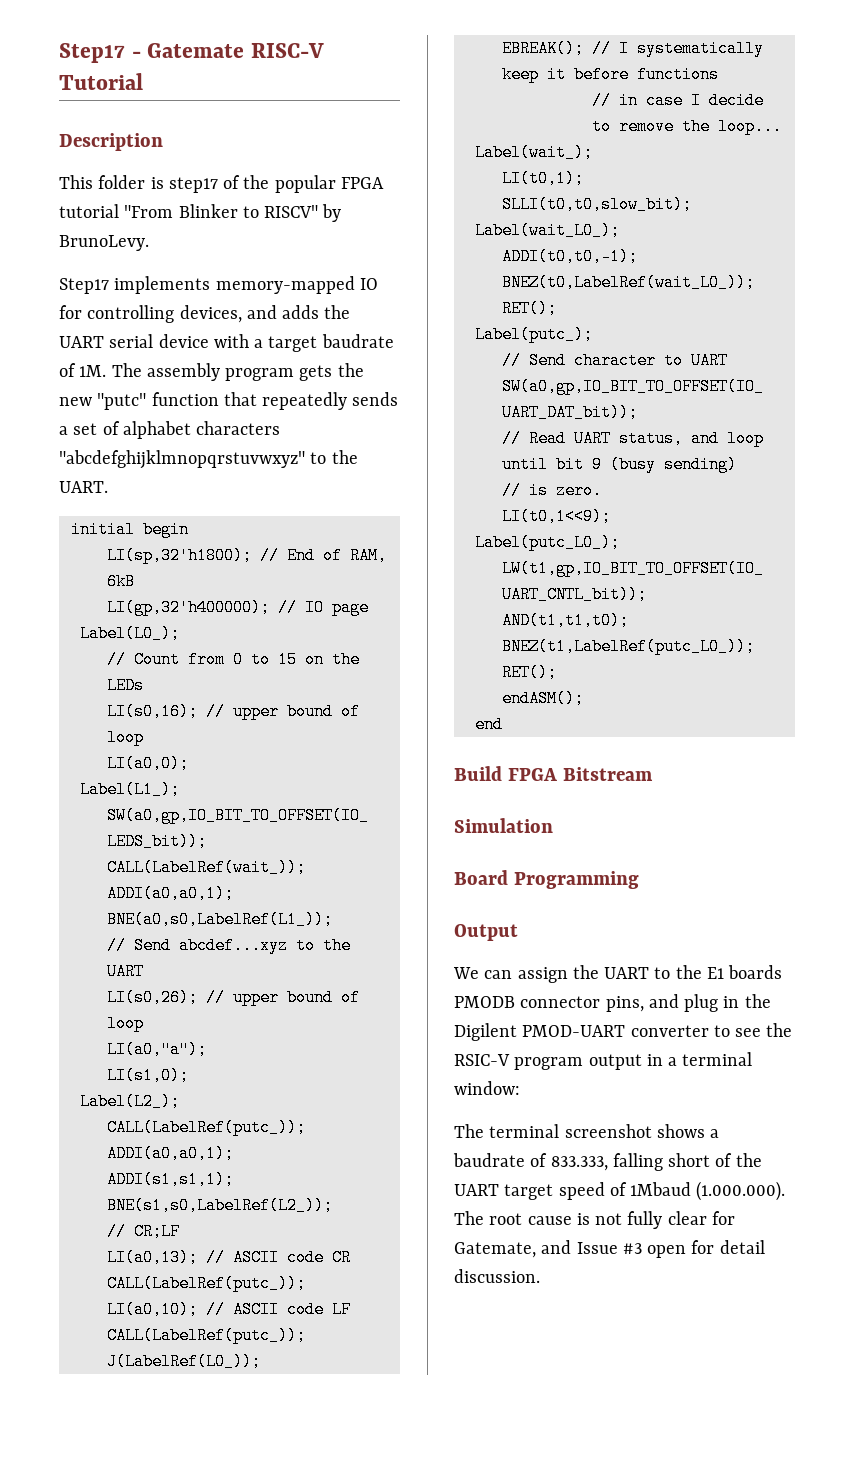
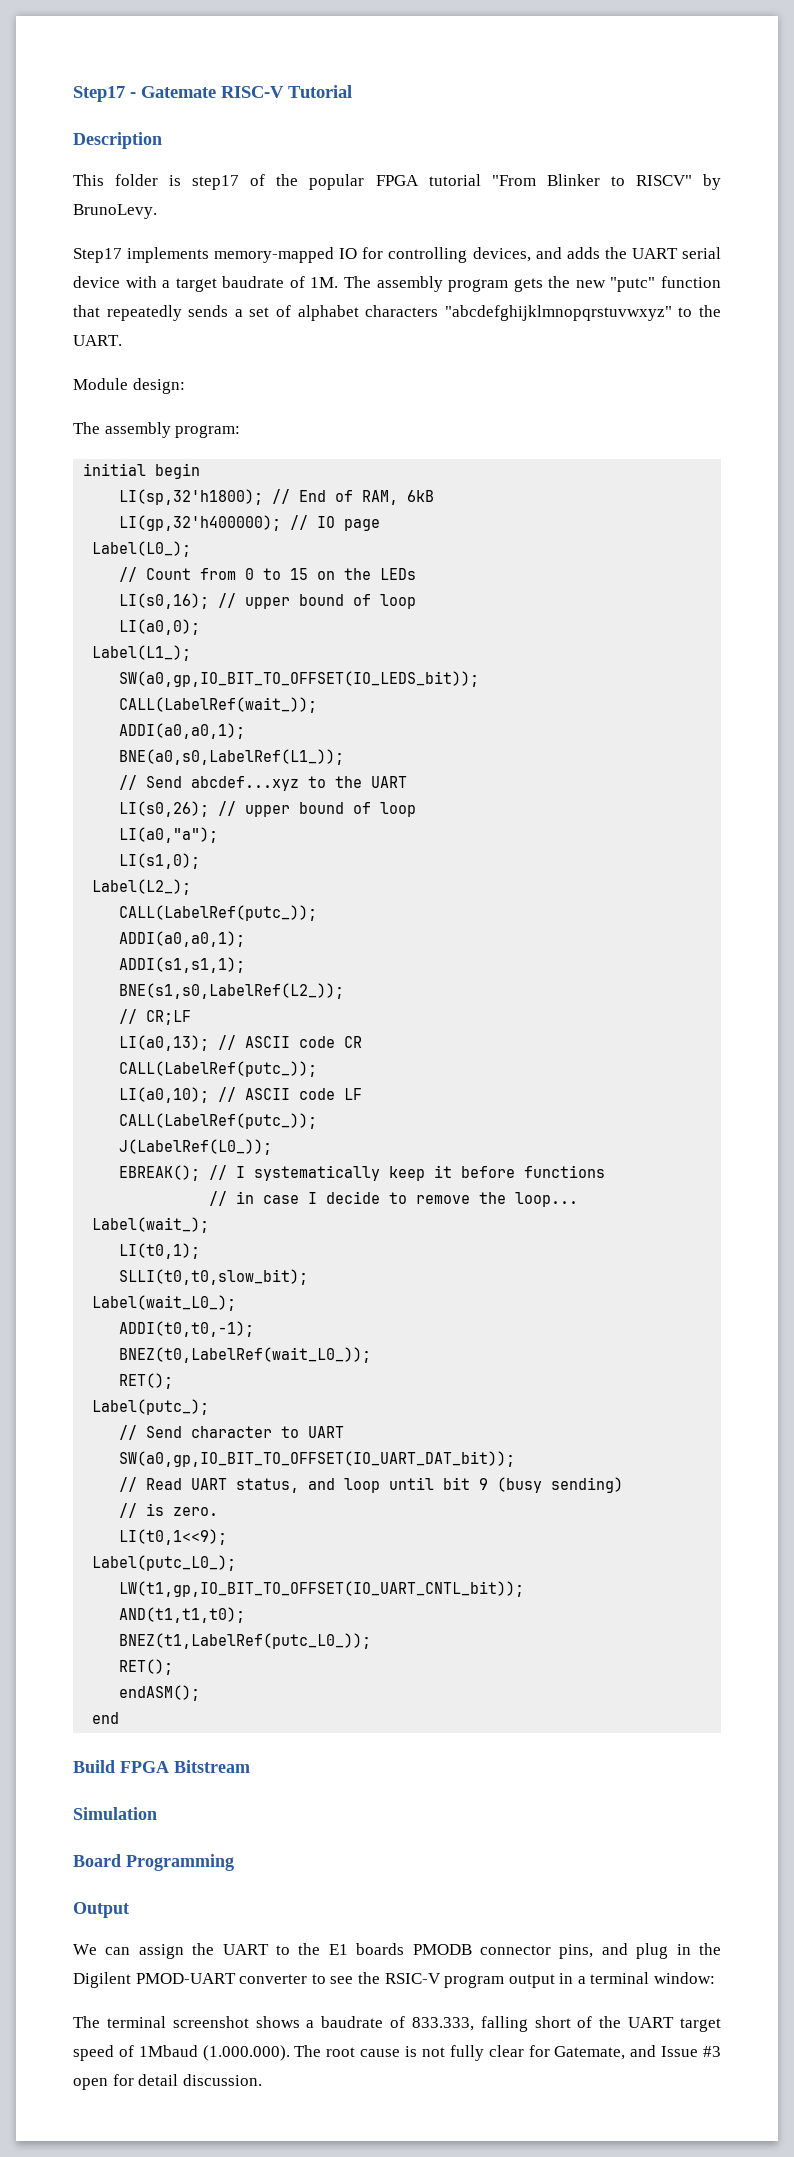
(108, 487) none -> [73,378,185,394] [73,422,241,438] // Module design: // The assembly program:

